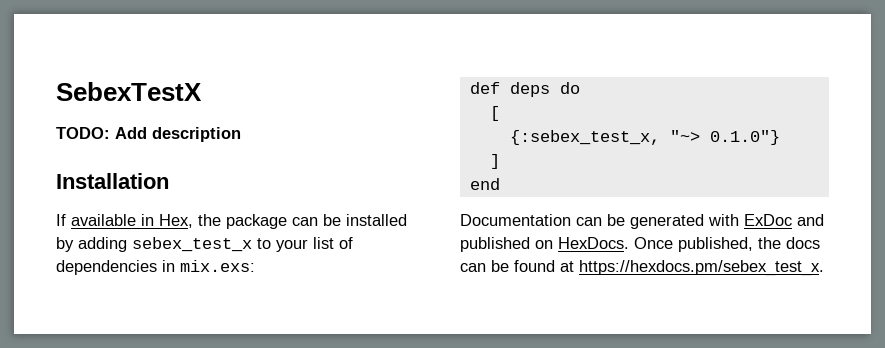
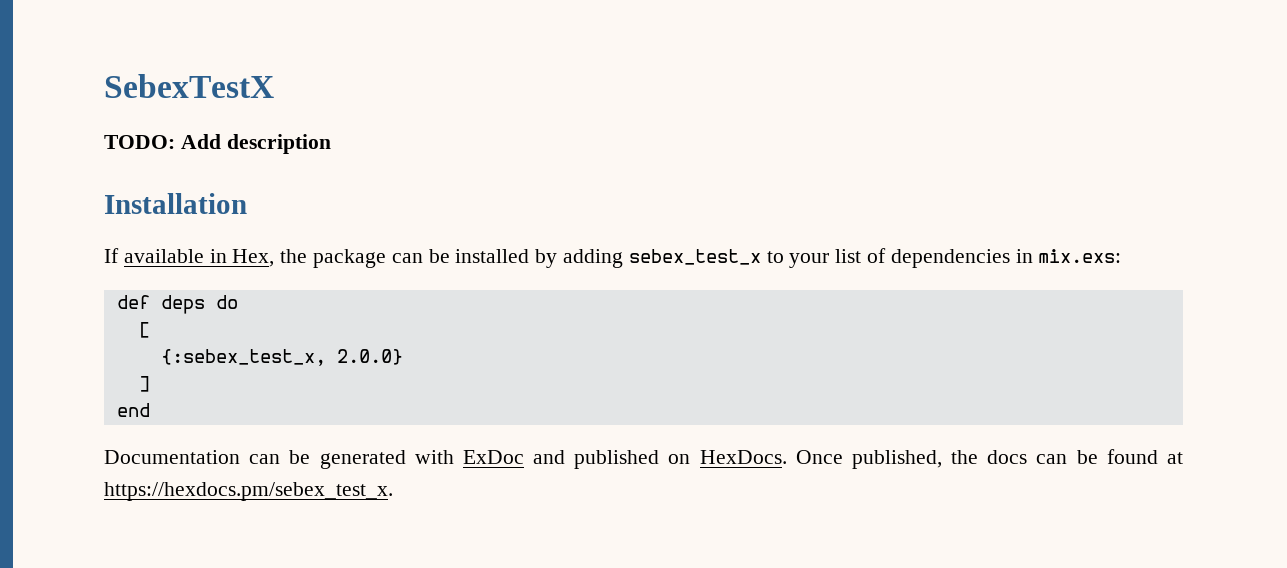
[669,130,780,145] "~> 0.1.0"} -> [336,349,403,365] 2.0.0}

